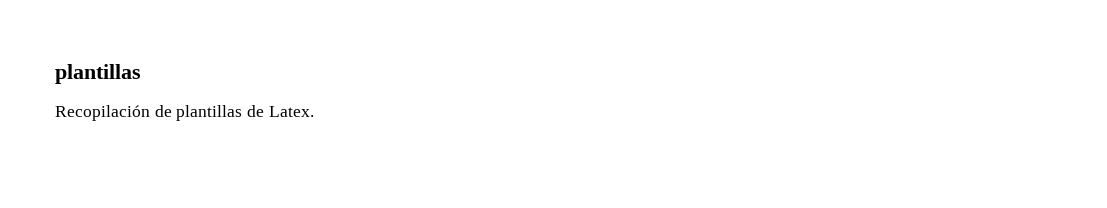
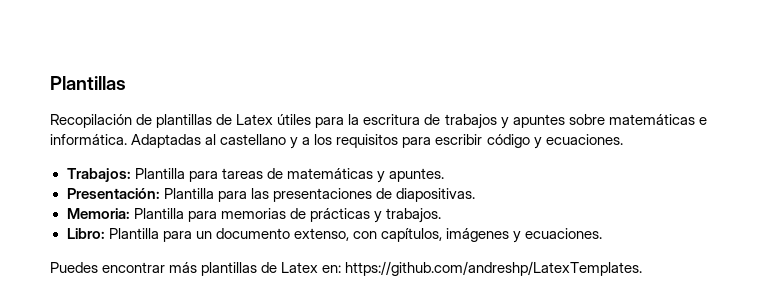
[55,64,141,84] plantillas -> [50,76,126,90] Plantillas
[268,106,314,117] Latex. -> [236,114,707,129] [50,134,623,149] [66,168,444,183] [66,188,475,202] [66,208,441,223] [66,228,602,243] [50,261,643,276] Latex útiles para la escritura de trabajos y apuntes sobre matemáticas e informática. Adaptadas al castellano y a los requisitos para escribir código y ecuaciones. // Trabajos: Plantilla para tareas de matemáticas y apuntes. // Presentación: Plantilla para las presentaciones de diapositivas. // Memoria: Plantilla para memorias de prácticas y trabajos. // Libro: Plantilla para un documento extenso, con capítulos, imágenes y ecuaciones. // Puedes encontrar más plantillas de Latex en: https://github.com/andreshp/LatexTemplates.

